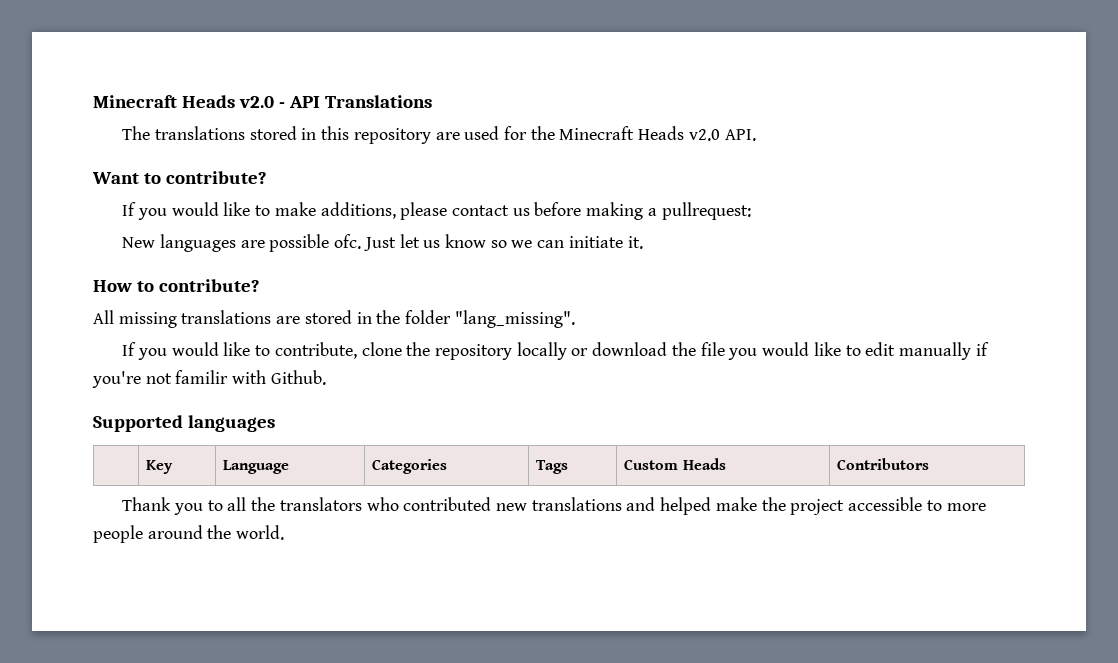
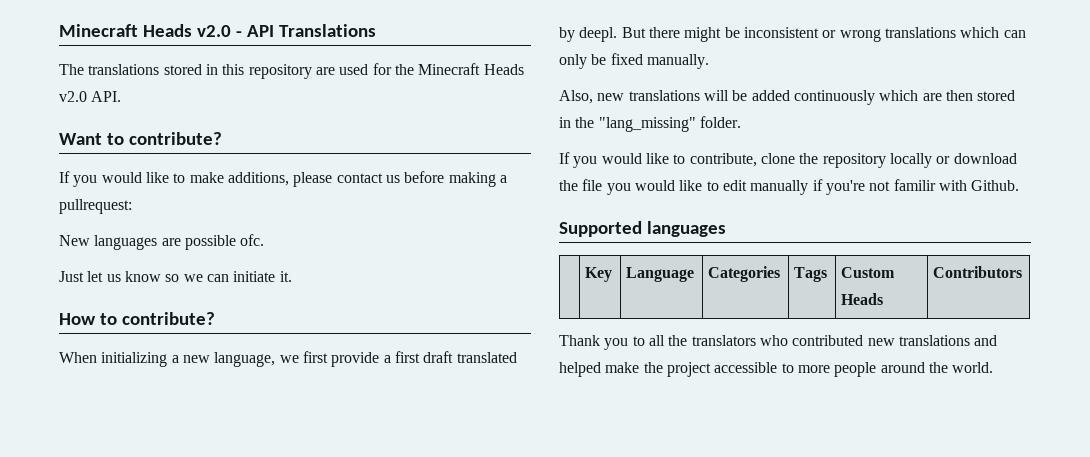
(362, 241) none -> (265, 240) //
[93,310,301,328] All missing translations are -> [59,351,517,367] [559,27,1026,42] [559,53,709,69] [559,90,973,105] When initializing a new language, we first provide a first draft translated by deepl. But there might be inconsistent or wrong translations which can only be fixed manually. // Also, new translations will be added continuously which are then
[405,310,575,328] folder "lang_missing". -> [598,116,741,132] "lang_missing" folder.

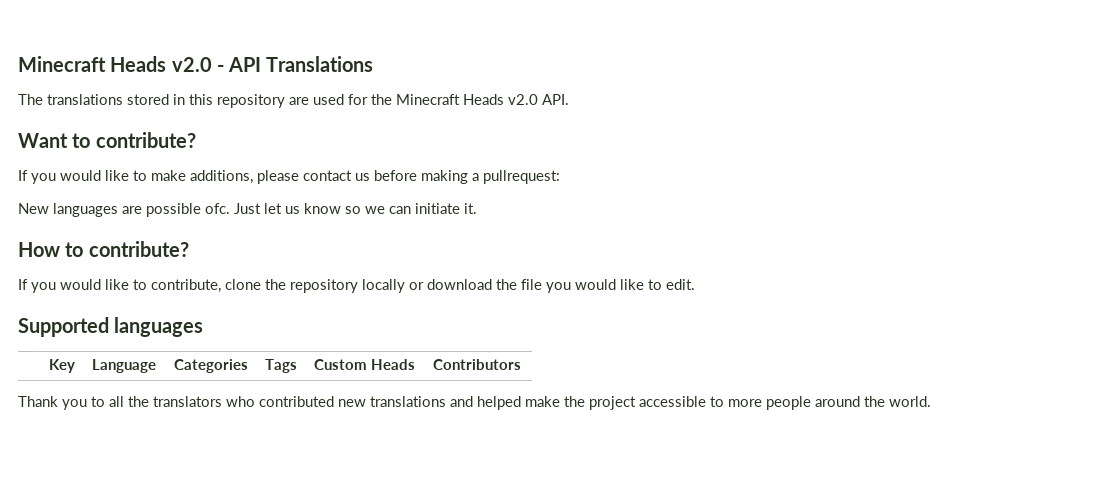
(265, 240) // -> (230, 208) none
[59,351,517,367] [559,27,1026,42] [559,53,709,69] [559,90,1016,105] [559,116,741,132] // When initializing a new language, we first provide a first draft translated by deepl. But there might be inconsistent or wrong translations which can only be fixed manually. // Also, new translations will be added continuously which are then stored in the "lang_missing" folder. -> (189, 249) none
[722,179,1020,195] edit manually if you're not familir with Github. -> [666,279,695,290] edit.

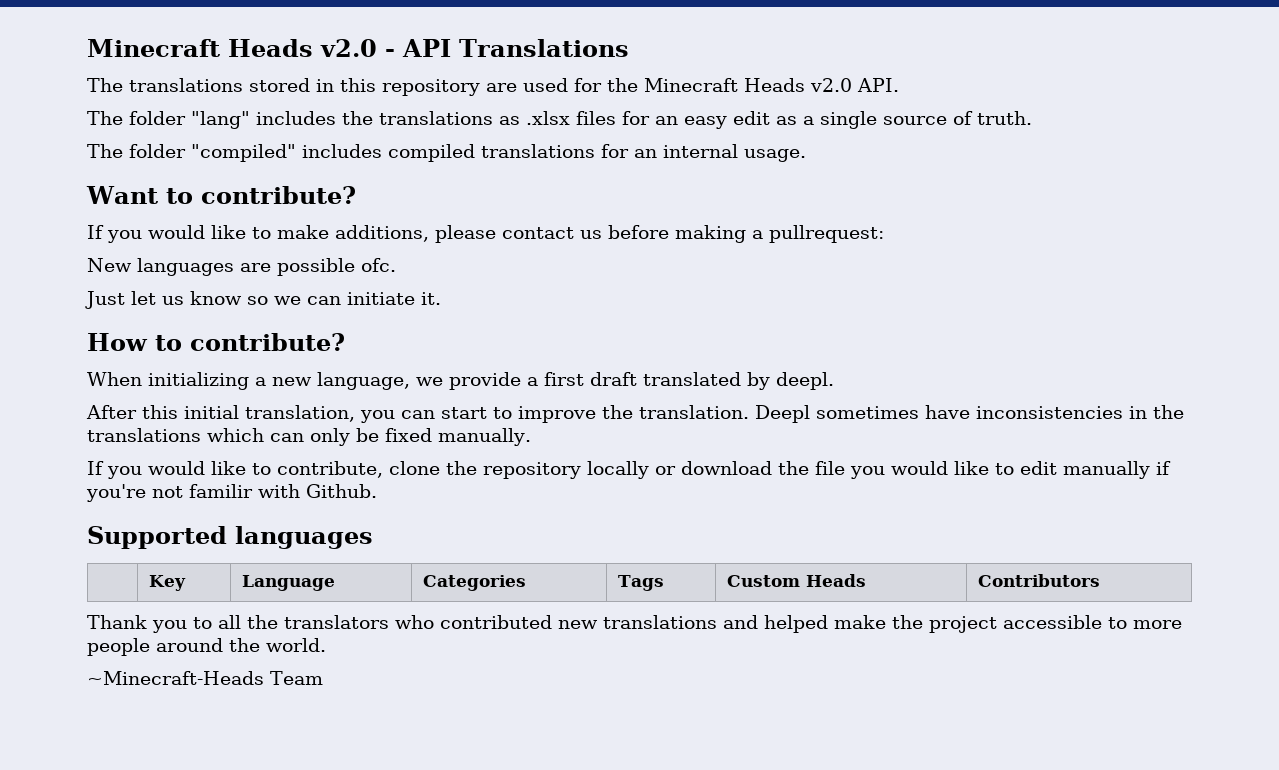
(569, 99) none -> [87,111,1032,129] [87,144,806,162] // The folder "lang" includes the translations as .xlsx files for an easy edit as a single source of truth. // The folder "compiled" includes compiled translations for an internal usage.
(230, 208) none -> (396, 265) //
(189, 249) none -> [87,372,834,390] [86,405,1184,423] [87,428,531,446] // When initializing a new language, we provide a first draft translated by deepl. // After this initial translation, you can start to improve the translation. Deepl sometimes have inconsistencies in the translations which can only be fixed manually.
[666,279,695,290] edit. -> [1020,461,1171,479] [86,484,377,502] edit manually if you're not familir with Github.
(931, 401) none -> [87,671,323,685] // ~Minecraft-Heads Team

